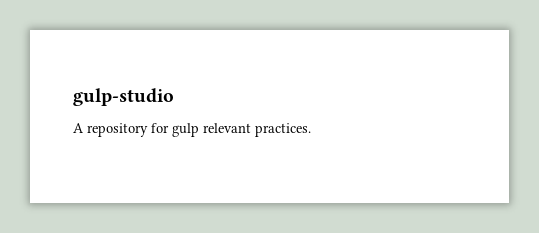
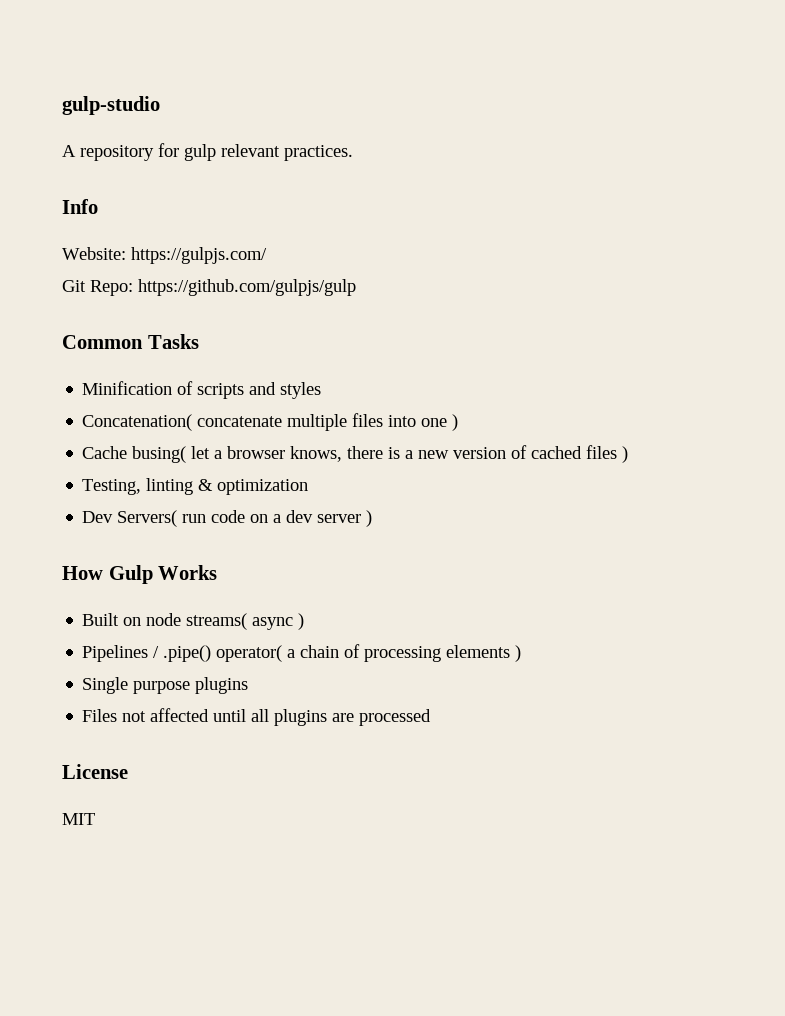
(311, 130) none -> [62,199,98,214] [62,247,267,264] [62,279,356,296] [62,334,199,349] [82,381,322,399] [82,413,459,431] [82,445,629,463] [82,478,309,495] [82,510,373,527] [62,565,218,584] [82,613,305,630] [82,644,522,662] [82,677,249,694] [82,708,432,726] [62,764,128,779] [62,813,95,825] // Info // Website: https://gulpjs.com/ // Git Repo: https://github.com/gulpjs/gulp // Common Tasks // Minification of scripts and styles // Concatenation( concatenate multiple files into one ) // Cache busing( let a browser knows, there is a new version of cached files ) // Testing, linting & optimization // Dev Servers( run code on a dev server ) // How Gulp Works // Built on node streams( async ) // Pipelines / .pipe() operator( a chain of processing elements ) // Single purpose plugins // Files not affected until all plugins are processed // License // MIT

